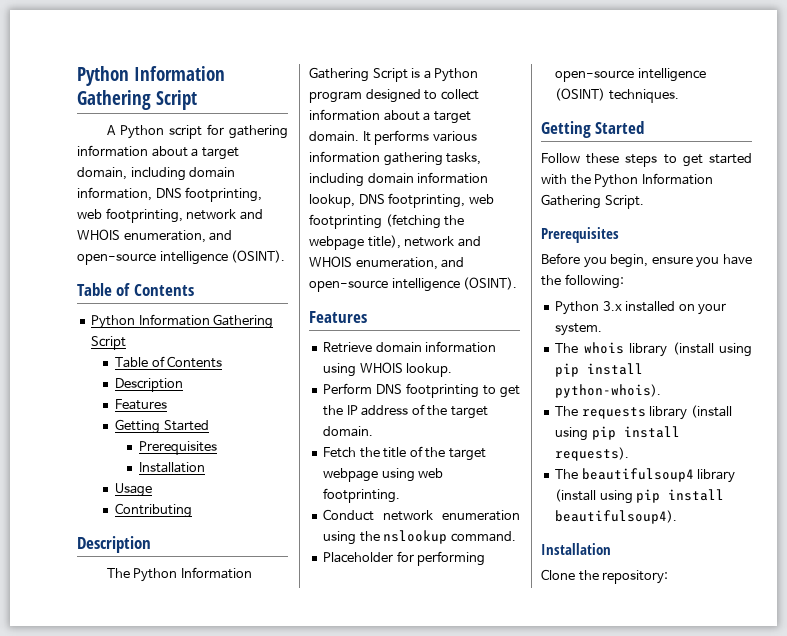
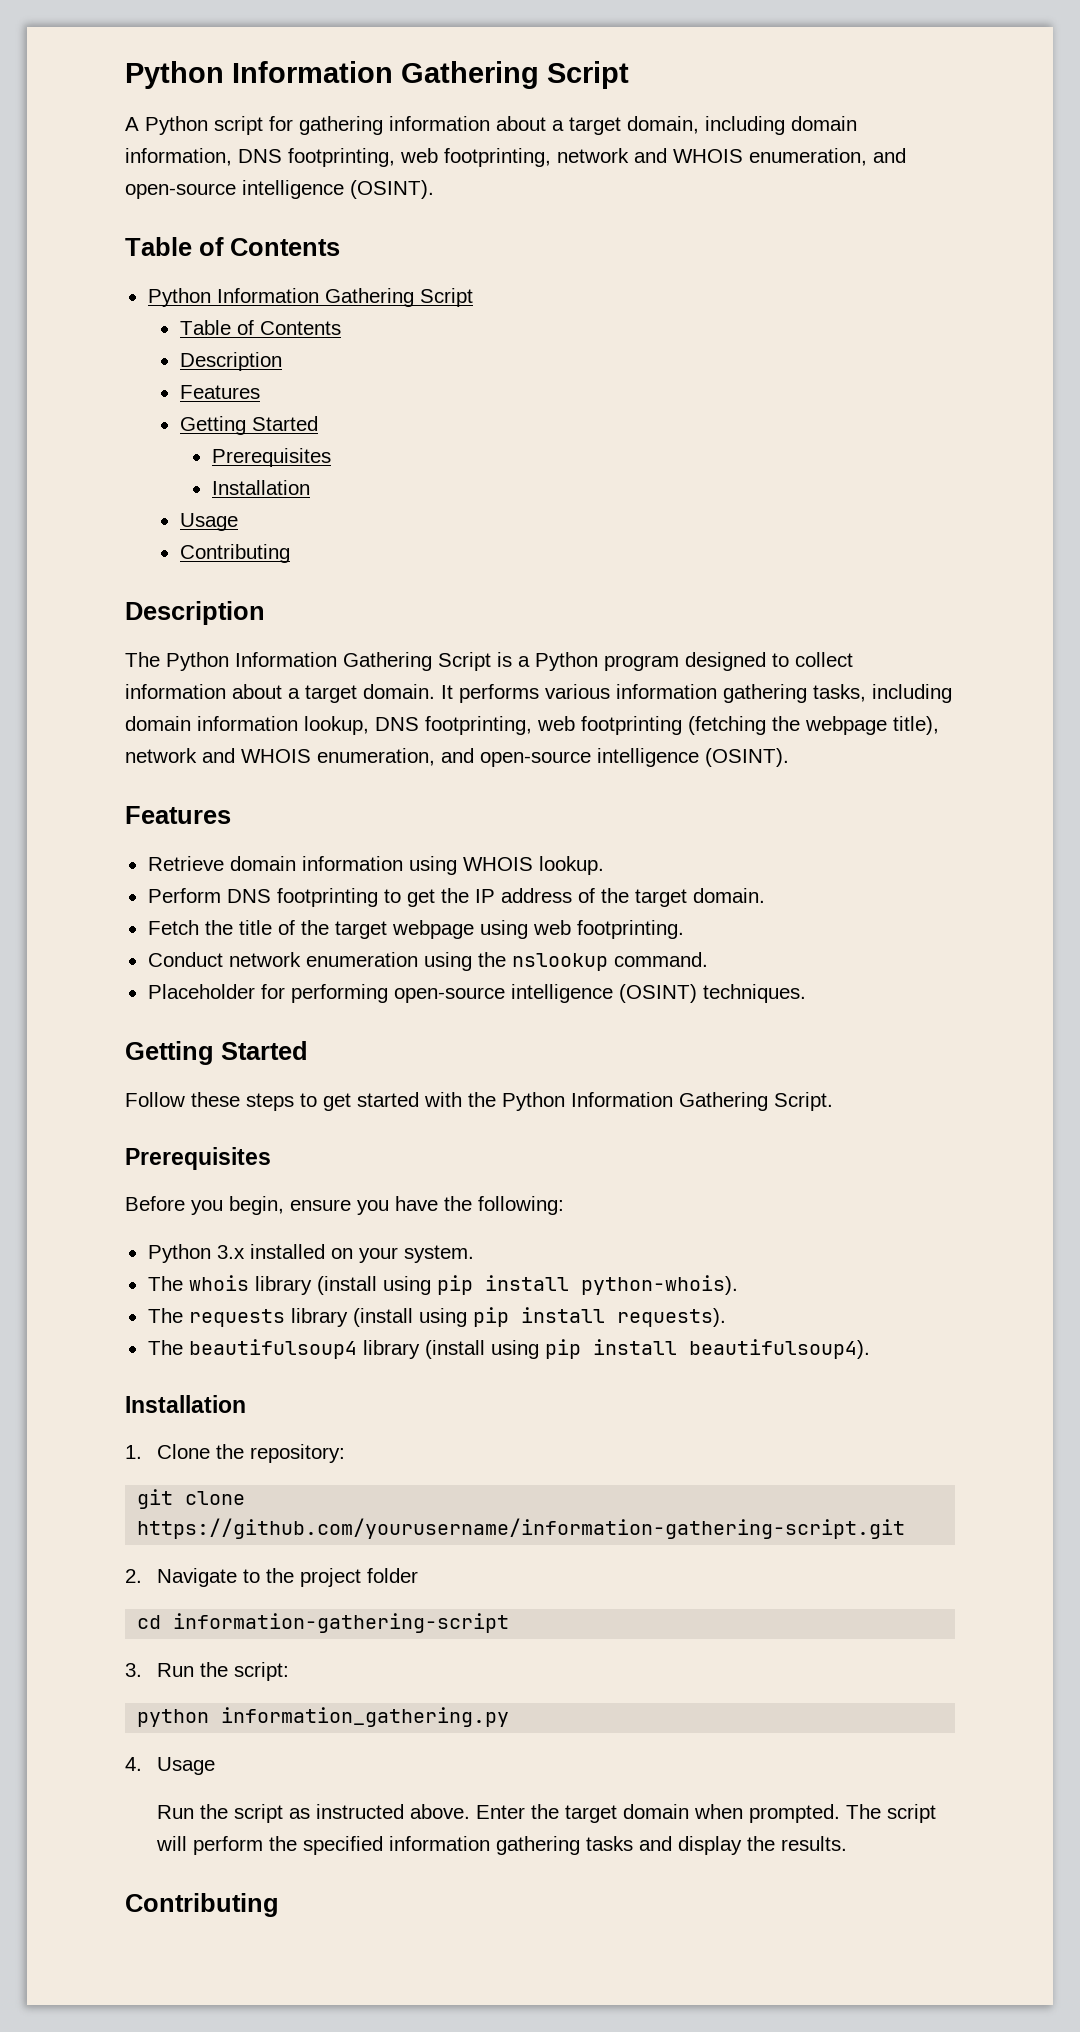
(611, 549) none -> [125,1445,142,1459] 1.
(669, 577) none -> [137,1489,246,1509] [137,1518,906,1539] [125,1568,419,1587] [137,1613,510,1633] [125,1662,290,1681] [137,1707,510,1727] [125,1757,216,1775] [157,1804,937,1823] [156,1836,848,1855] [125,1893,279,1917] // git clone https://github.com/yourusername/information-gathering-script.git // 2. Navigate to the project folder // cd information-gathering-script // 3. Run the script: // python information_gathering.py // 4. Usage // Run the script as instructed above. Enter the target domain when prompted. The script will perform the specified information gathering tasks and display the results. // Contributing

